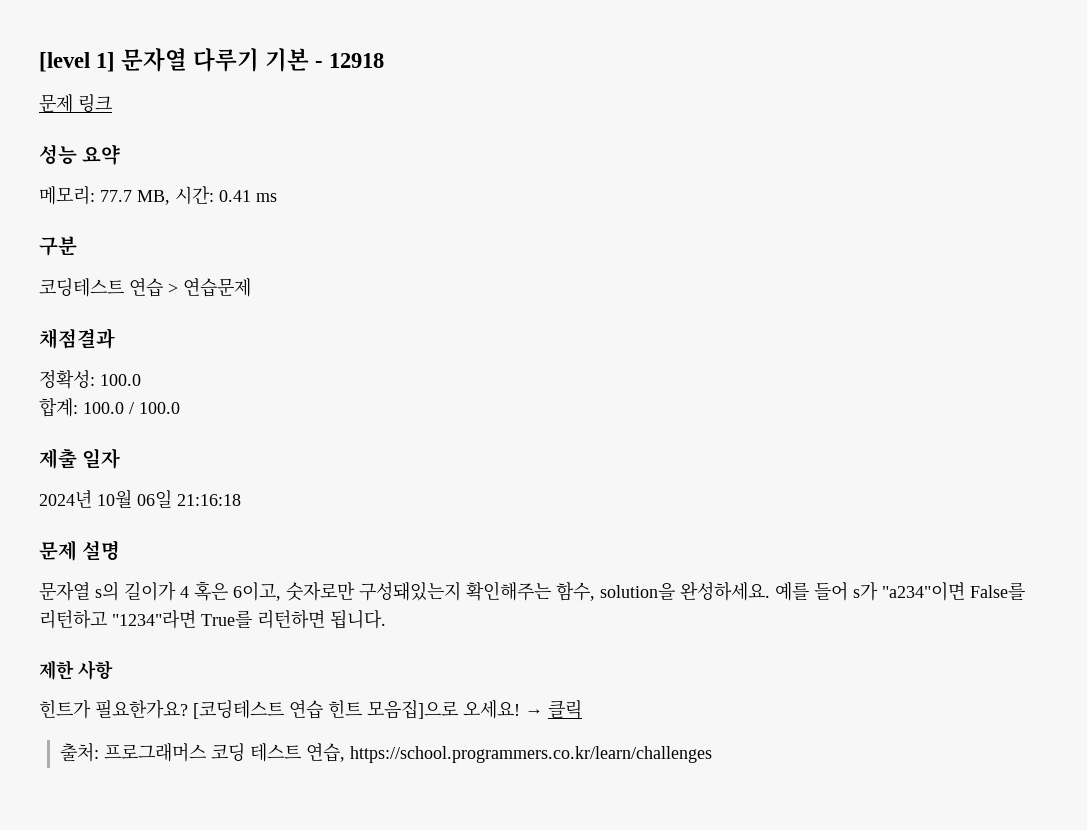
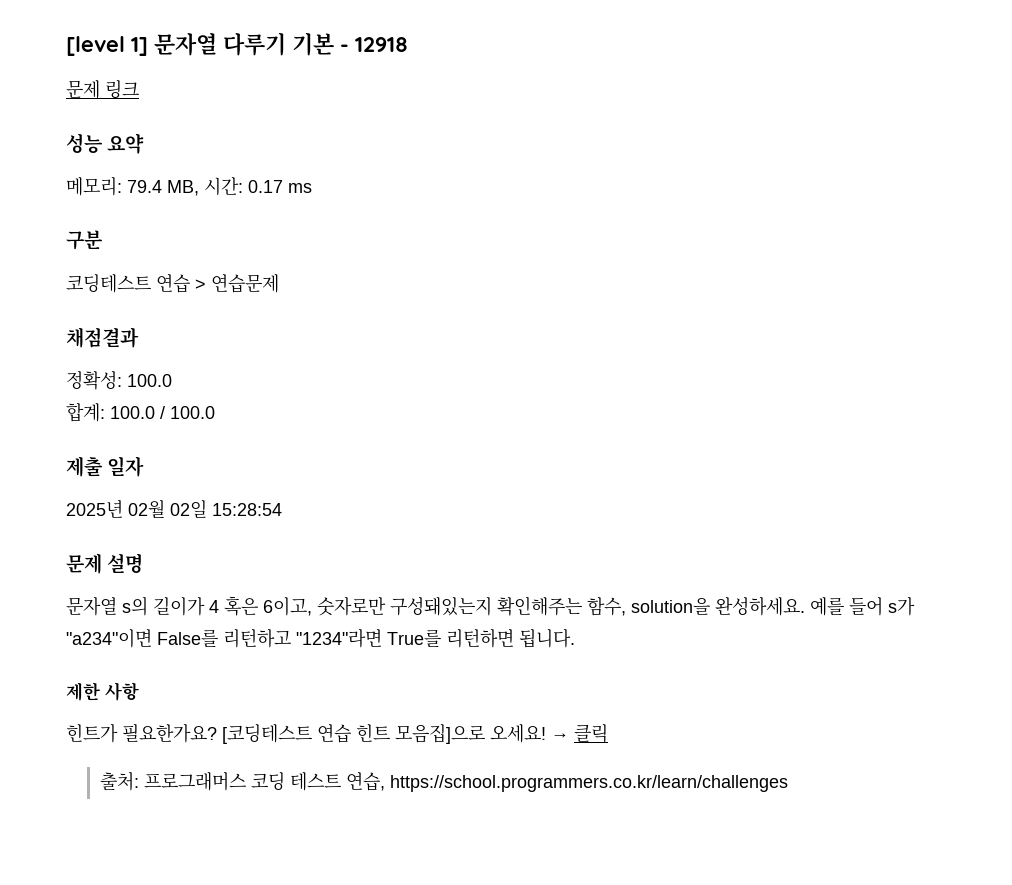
[100,190,132,202] 77.7 -> [127,180,162,193] 79.4
[219,190,251,202] 0.41 -> [248,180,283,193] 0.17
[39,489,241,508] 2024년 10월 06일 21:16:18 -> [66,499,282,518] 2025년 02월 02일 15:28:54

